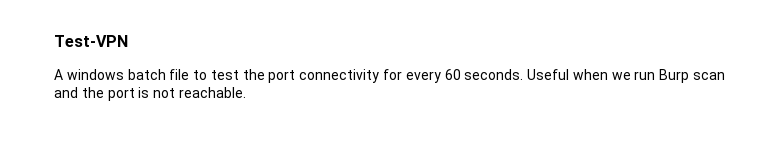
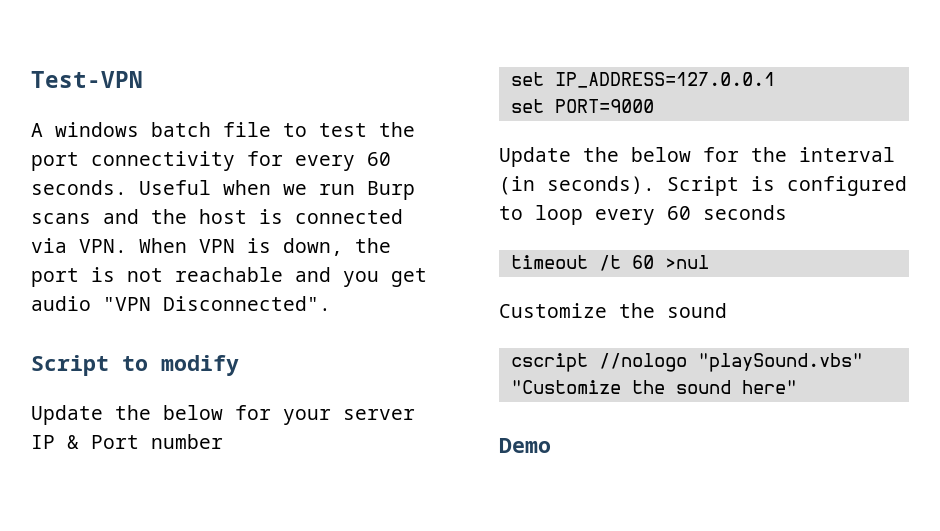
[693,72,726,80] scan -> [31,213,91,224] scans
[107,87,246,101] port is not reachable. -> [199,209,403,224] [31,238,391,256] [31,267,427,287] [31,296,331,311] [31,355,239,376] [31,405,415,425] [31,434,223,449] [510,72,775,88] [510,99,654,113] [499,147,895,167] [499,176,907,196] [499,205,787,225] [510,255,709,271] [499,303,727,318] [510,353,863,372] [510,380,797,394] [499,438,551,453] host is connected via VPN. When VPN is down, the port is not reachable and you get audio "VPN Disconnected". // Script to modify // Update the below for your server IP & Port number // set IP_ADDRESS=127.0.0.1 // set PORT=9000 // Update the below for the interval (in seconds). Script is configured to loop every 60 seconds // timeout /t 60 >nul // Customize the sound // cscript //nologo "playSound.vbs" "Customize the sound here" // Demo

